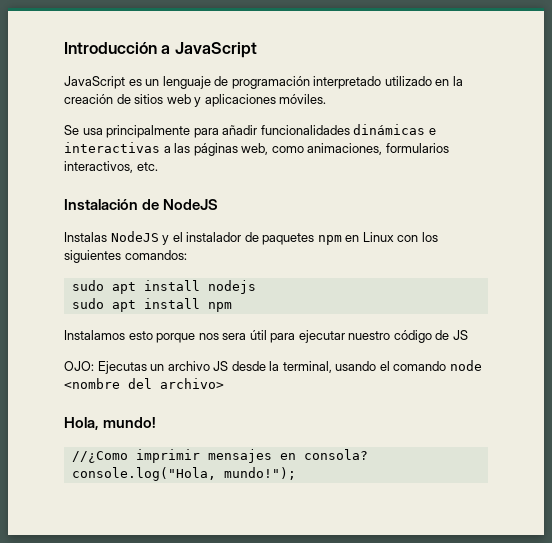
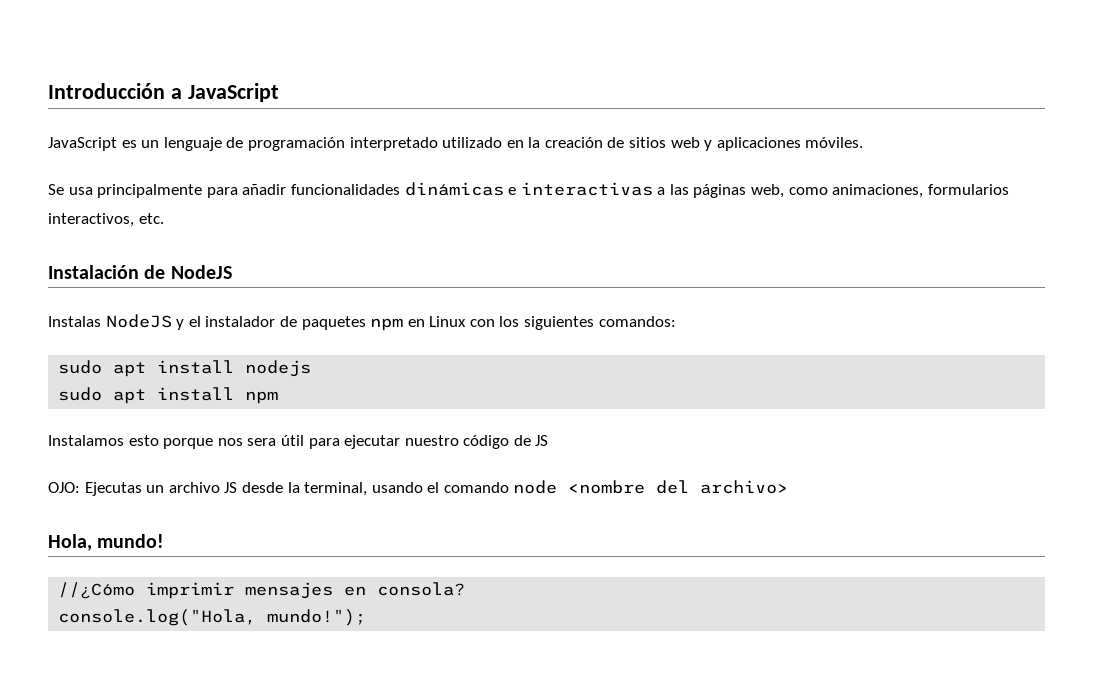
[71,451,128,463] //¿Como -> [58,582,136,599] //¿Cómo

